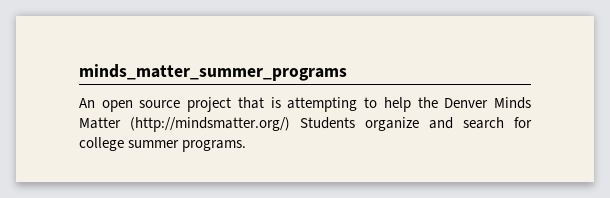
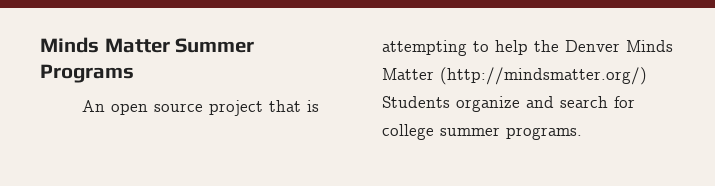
[79,64,347,81] minds_matter_summer_programs -> [40,37,255,53] [40,64,134,83] Minds Matter Summer Programs

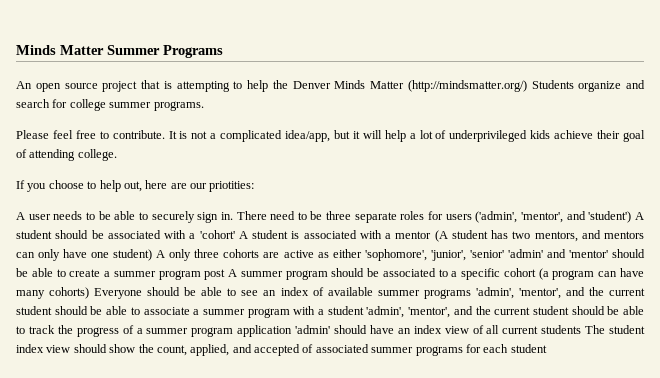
(582, 133) none -> [16,130,646,142] [16,149,117,161] [16,180,255,192] [16,211,645,223] [16,230,644,242] [16,249,645,261] [16,268,645,280] [16,287,645,299] [16,306,644,318] [16,325,645,337] [16,344,547,356] // Please feel free to contribute. It is not a complicated idea/app, but it will help a lot of underprivileged kids achieve their goal of attending college. // If you choose to help out, here are our priotities: // A user needs to be able to securely sign in. There need to be three separate roles for users ('admin', 'mentor', and 'student') A student should be associated with a 'cohort' A student is associated with a mentor (A student has two mentors, and mentors can only have one student) A only three cohorts are active as either 'sophomore', 'junior', 'senior' 'admin' and 'mentor' should be able to create a summer program post A summer program should be associated to a specific cohort (a program can have many cohorts) Everyone should be able to see an index of available summer programs 'admin', 'mentor', and the current student should be able to associate a summer program with a student 'admin', 'mentor', and the current student should be able to track the progress of a summer program application 'admin' should have an index view of all current students The student index view should show the count, applied, and accepted of associated summer programs for each student

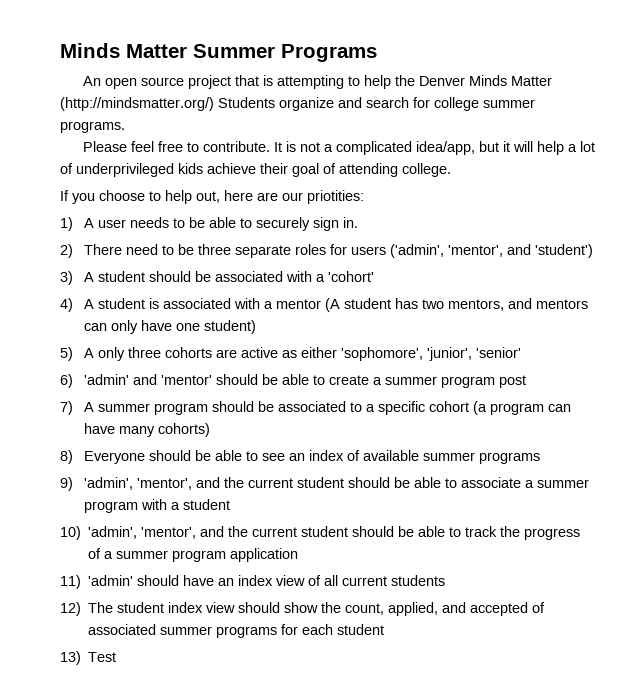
(255, 186) none -> [60,217,73,231] 1)
(233, 216) none -> [60,244,73,258] // 2)
(632, 217) none -> [60,271,73,285] // 3)
(235, 234) none -> [60,298,73,312] // 4)
(153, 255) none -> [60,347,73,361] // 5)
(504, 254) none -> [60,374,73,388] // 6)
(226, 274) none -> [60,401,73,415] // 7)
(90, 293) none -> [60,450,73,464] // 8)
(471, 294) none -> [60,477,73,491] // 9)
(364, 310) none -> [60,526,81,540] // 10)
(293, 331) none -> [60,575,81,589] // 11)
(582, 329) none -> [60,602,81,616] // 12)
(547, 348) none -> [60,651,117,665] // 13) Test

